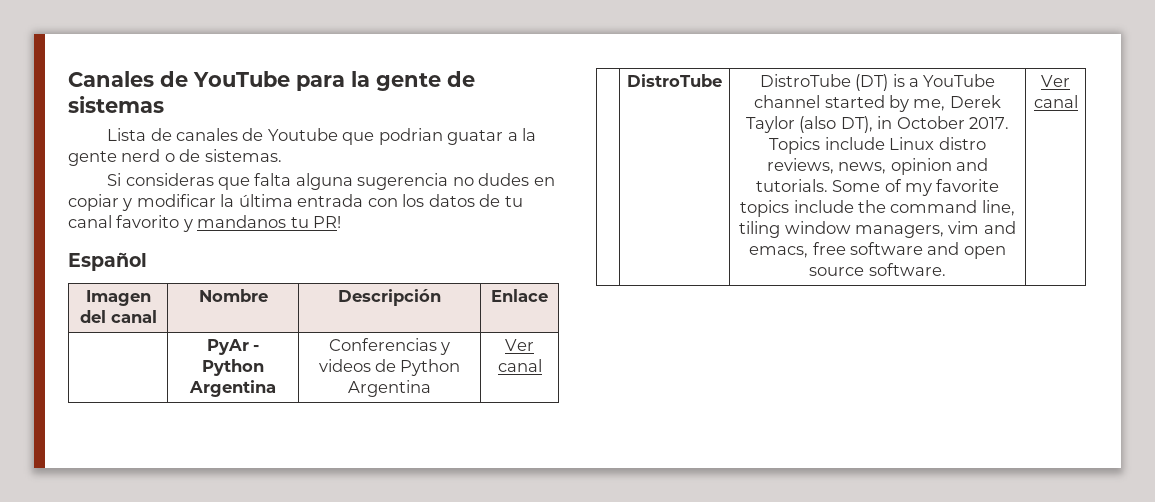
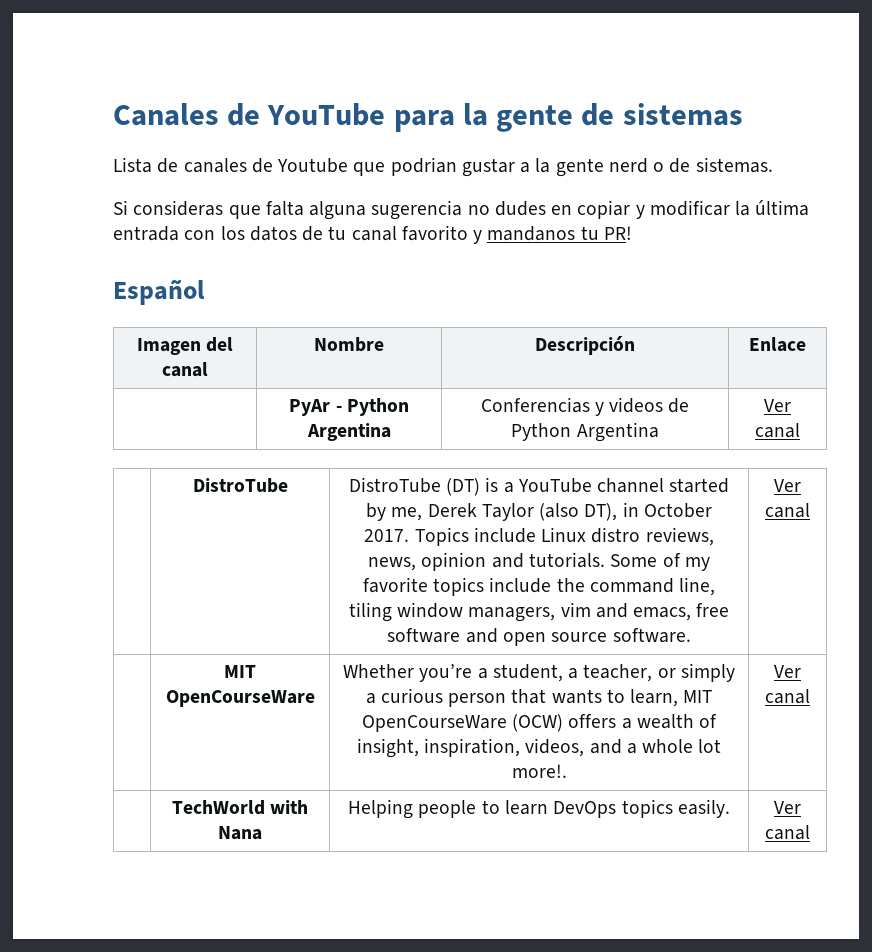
[447,130,504,145] guatar -> [461,158,515,177] gustar
(1078, 101) none -> [224,665,256,678] [165,690,315,707] [343,663,735,682] [365,688,713,707] [361,714,718,732] [356,738,722,758] [511,764,567,778] [774,665,801,678] [765,689,810,704] [171,800,309,815] [218,826,262,840] [348,799,730,819] [774,801,801,814] [765,825,810,840] // | MIT OpenCourseWare | Whether you’re a student, a teacher, or simply a curious person that wants to learn, MIT OpenCourseWare (OCW) offers a wealth of insight, inspiration, videos, and a whole lot more!. | Ver canal // | TechWorld with Nana | Helping people to learn DevOps topics easily. | Ver canal

